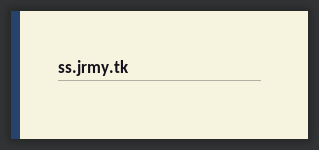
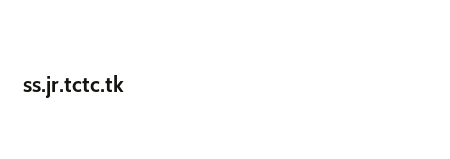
[58,60,129,76] ss.jrmy.tk -> [23,75,124,98] ss.jr.tctc.tk

